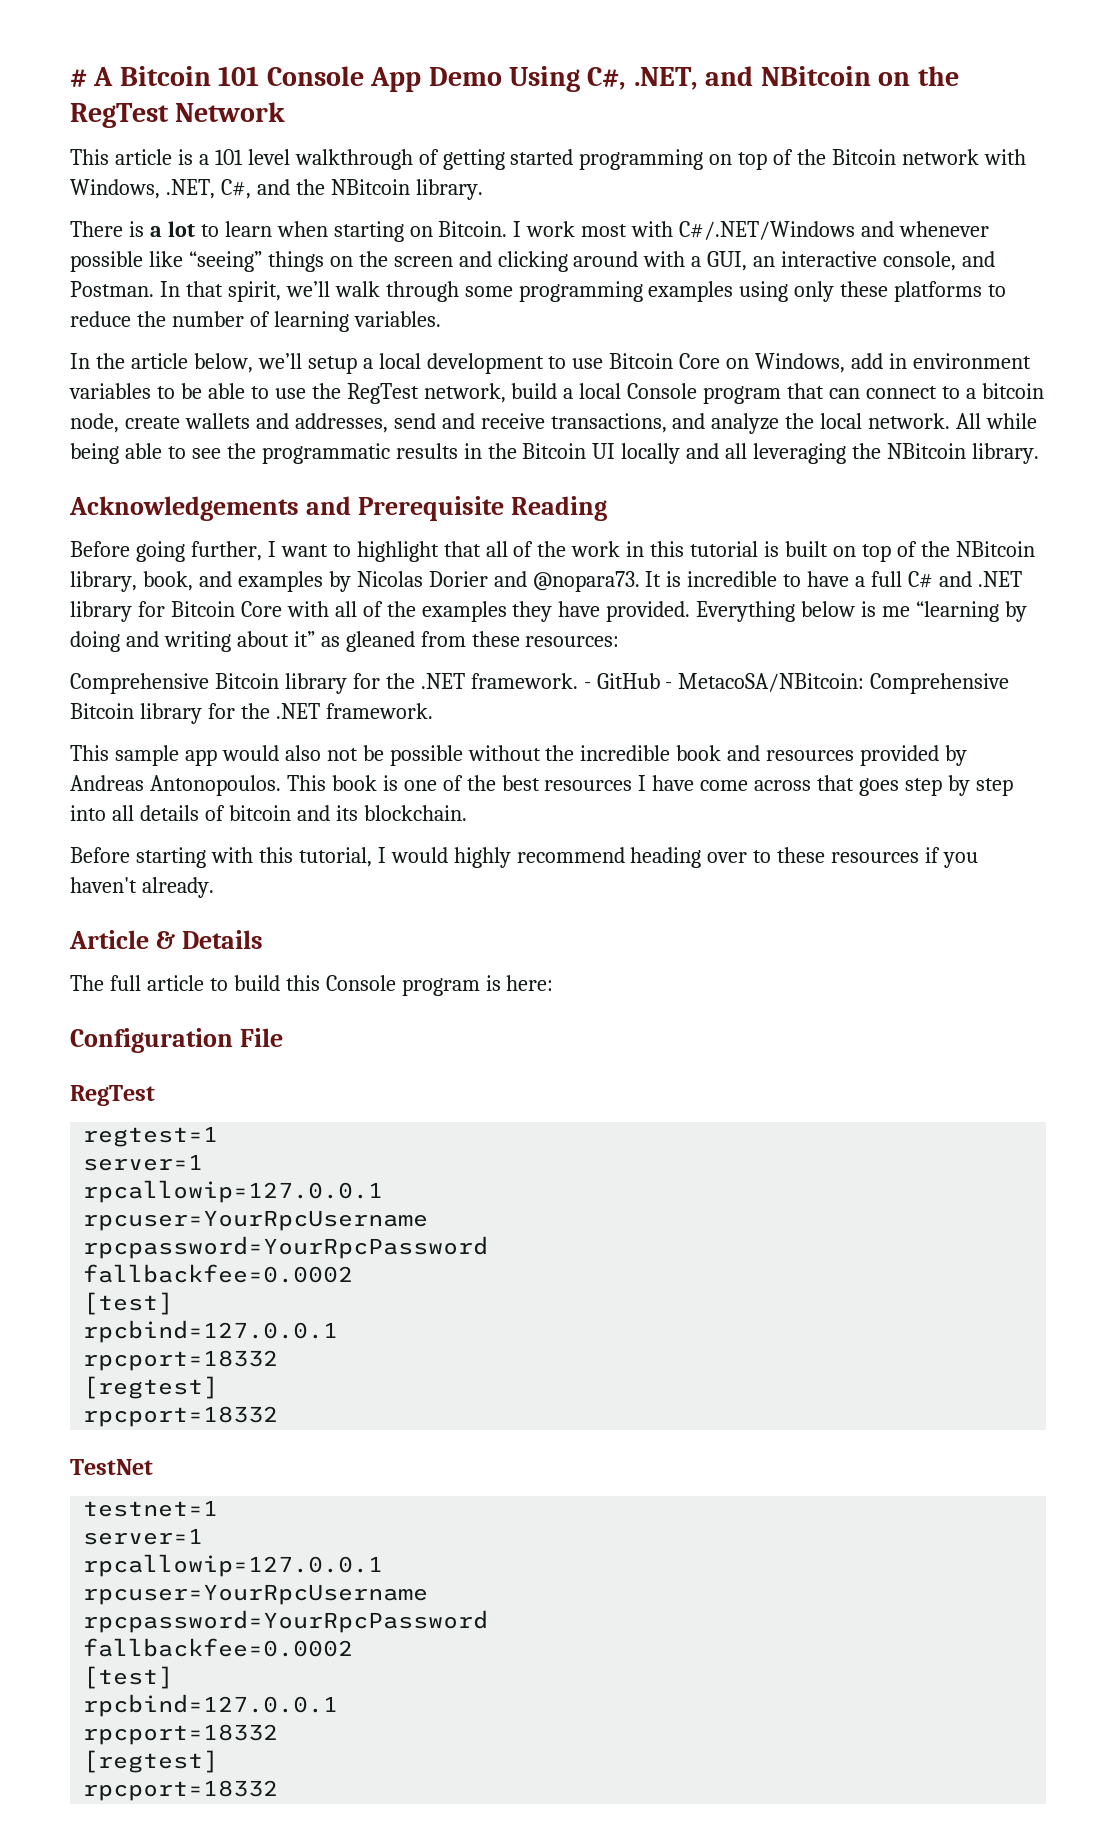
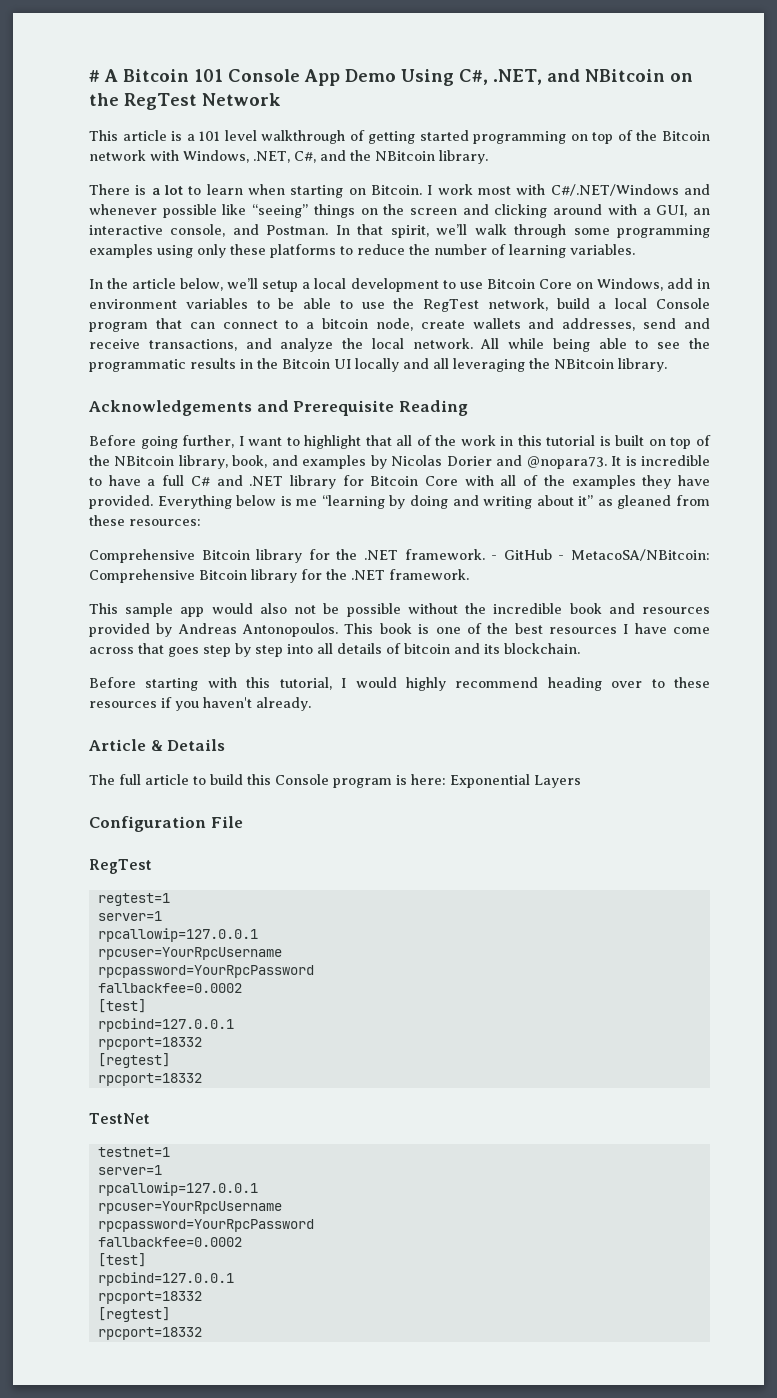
(554, 983) none -> [450,774,581,788] Exponential Layers

